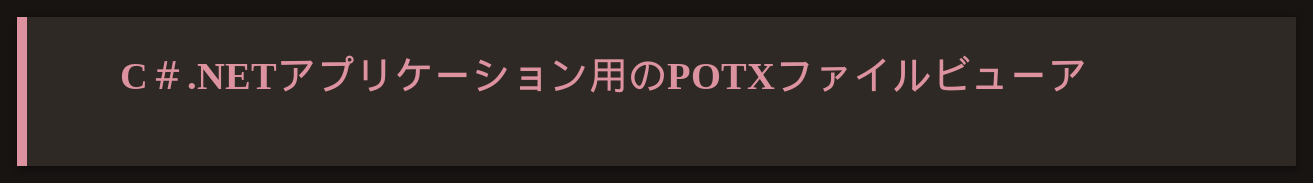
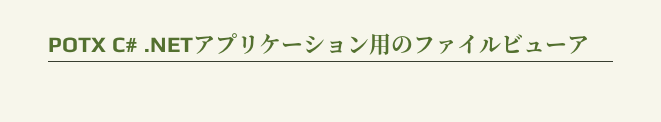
[120,61,187,89] C＃ -> [48,37,138,53] POTX C#
[667,64,775,89] POTX -> (413, 44) none

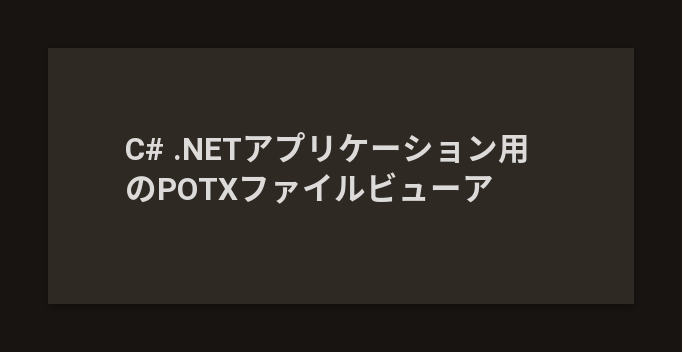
[48,37,106,53] POTX -> (125, 149) none
(413, 44) none -> [157,178,238,200] POTX

